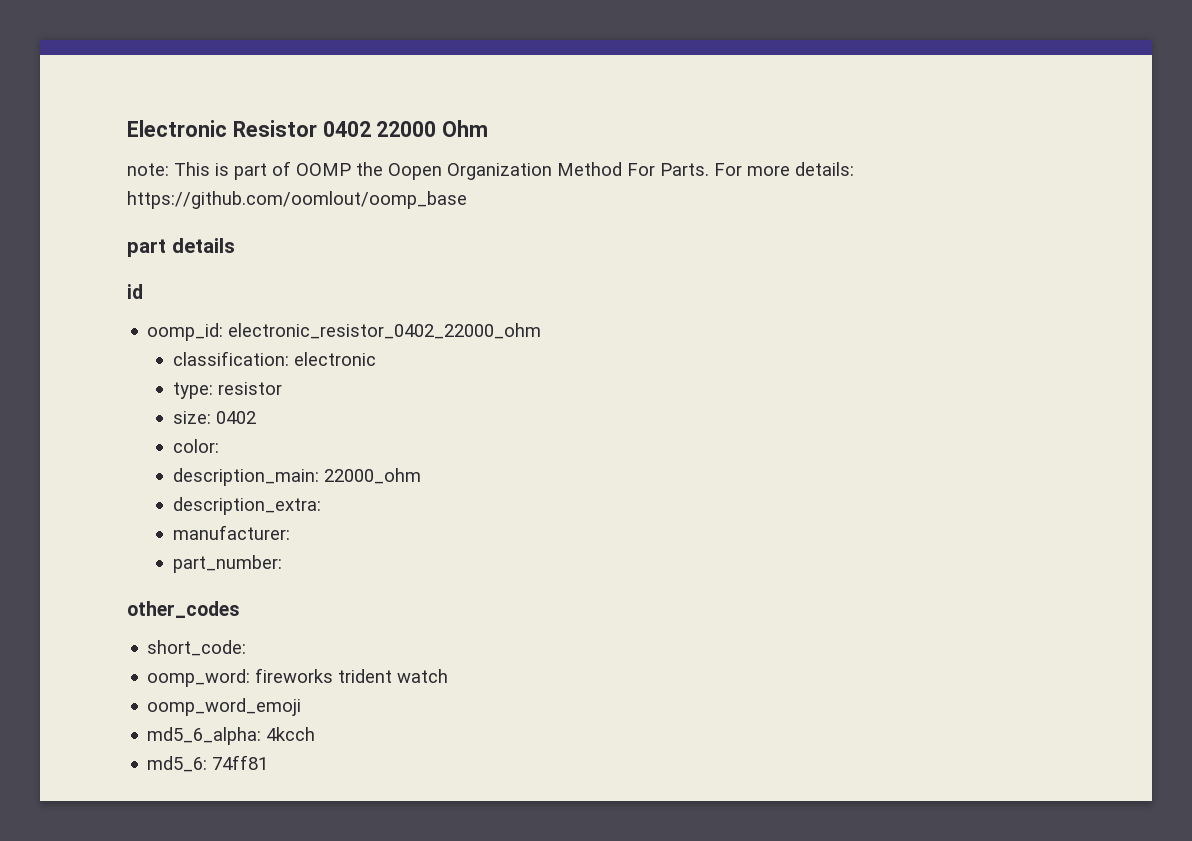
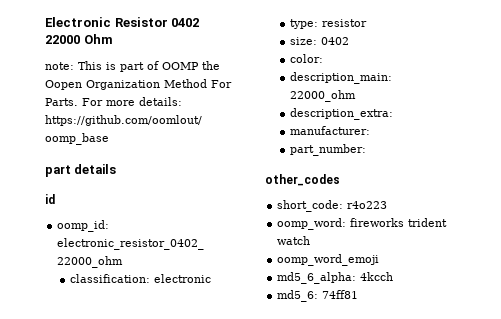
(247, 648) none -> [347,201,388,209] r4o223

